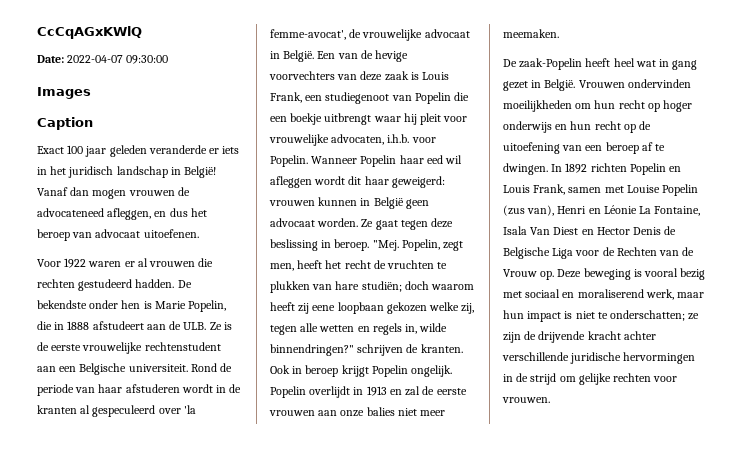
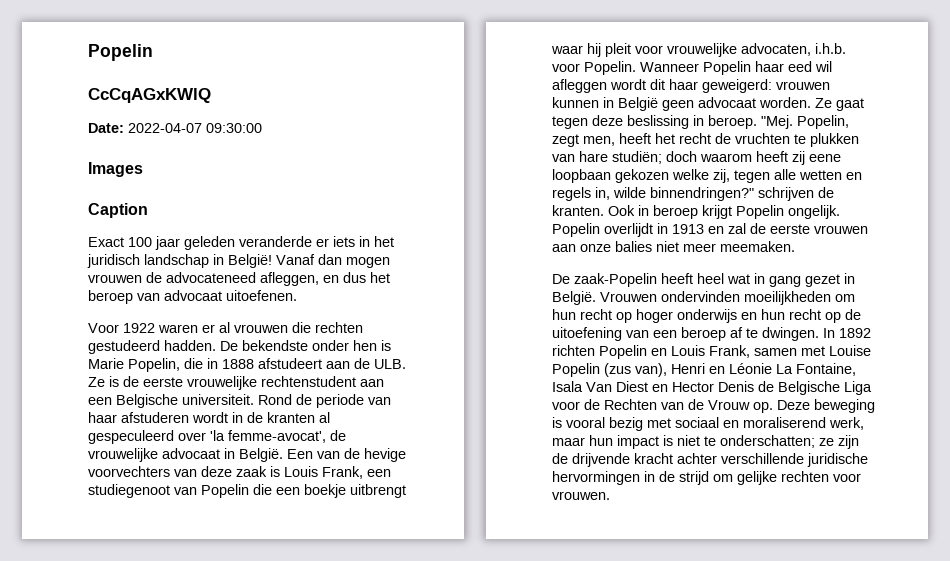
(37, 32) none -> [88,44,153,61] Popelin //

